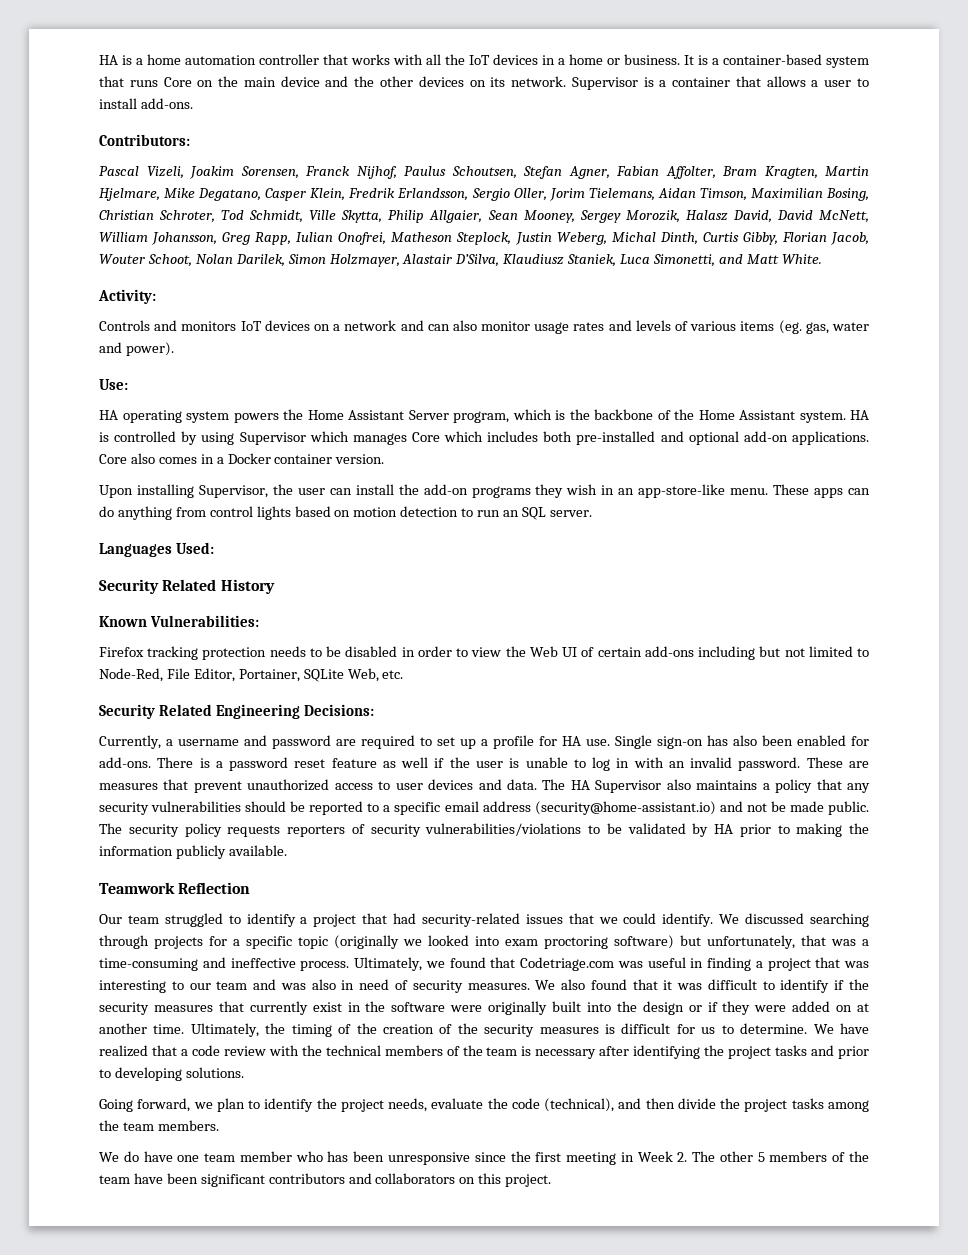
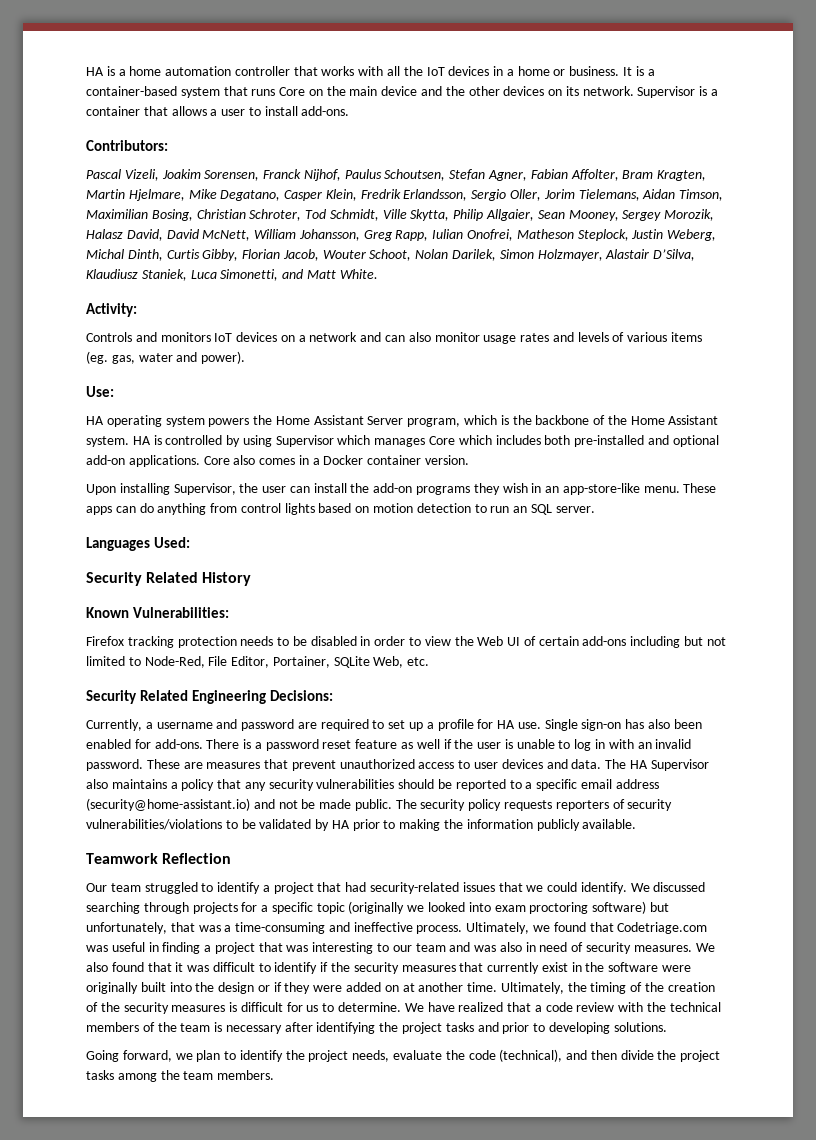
[99,1151,869,1165] [99,1173,552,1187] // We do have one team member who has been unresponsive since the first meeting in Week 2. The other 5 members of the team have been significant contributors and collaborators on this project. -> (275, 1075) none

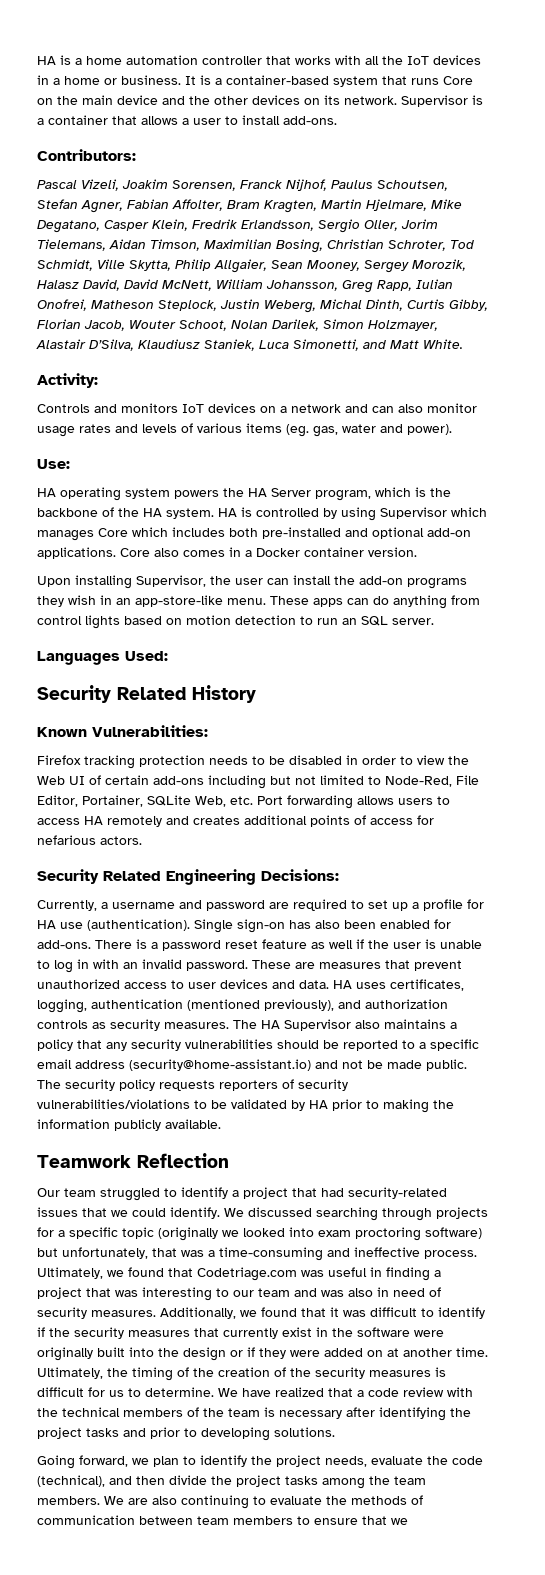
[275,415,364,425] Home Assistant -> [248,488,267,497] HA
[630,415,719,425] Home Assistant -> [143,508,162,517] HA
(430, 661) none -> [257,795,450,809] [37,815,434,827] [37,835,142,845] Port forwarding allows users to access HA remotely and creates additional points of access for nefarious actors.
[517,722,541,729] use. -> [60,919,190,931] use (authentication).
(602, 764) none -> [333,979,464,991] [37,999,448,1013] [37,1019,229,1031] HA uses certificates, logging, authentication (mentioned previously), and authorization controls as security measures.
[695,943,715,952] [86,962,108,972] We also -> [160,1307,257,1319] Additionally, we
(275, 1075) none -> [104,1495,423,1509] [37,1515,408,1525] We are also continuing to evaluate the methods of communication between team members to ensure that we

